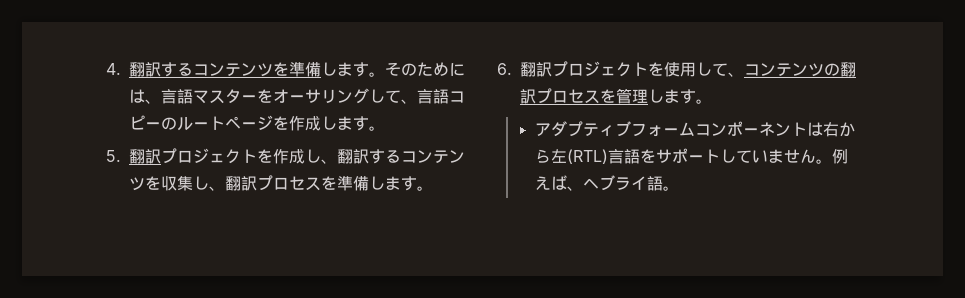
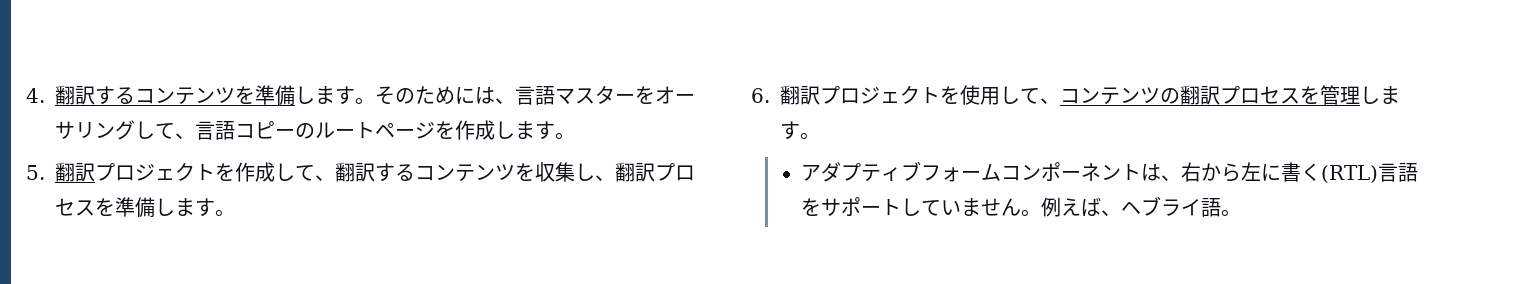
(321, 156) none -> [295,165,315,181] て
(823, 129) none -> [1161,175,1182,181] 、
(567, 156) none -> [1261,162,1322,182] に書く

